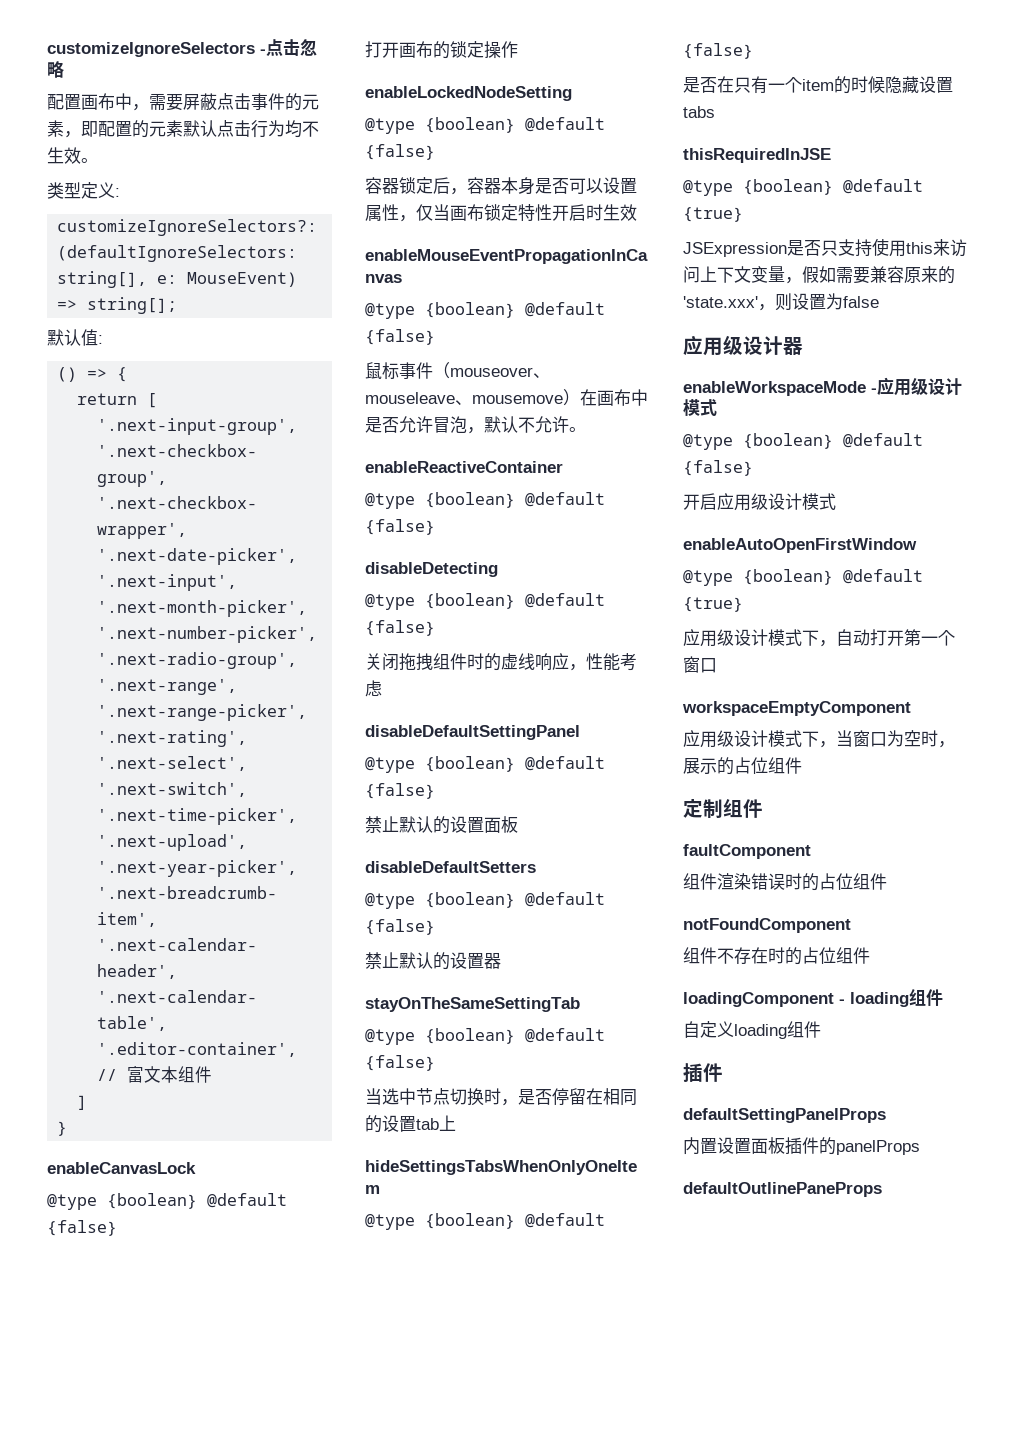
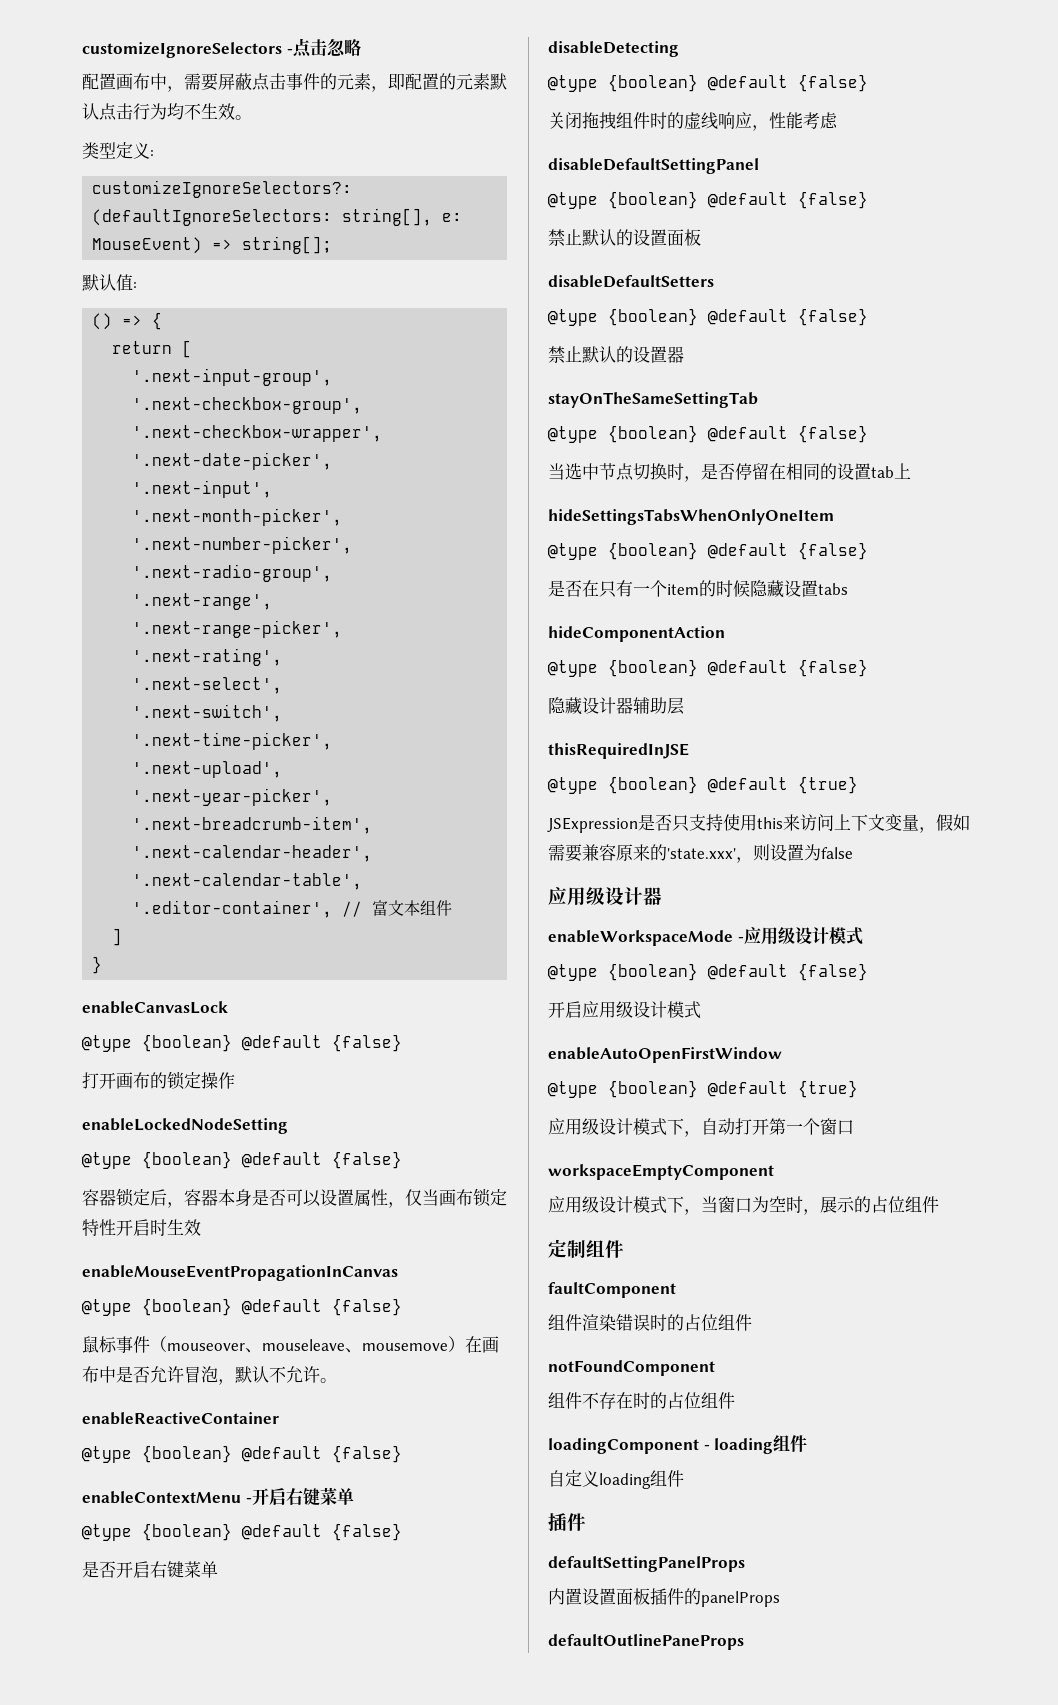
(435, 527) none -> [82,1487,354,1506] [82,1523,402,1541] [82,1561,218,1578] // enableContextMenu -开启右键菜单 // @type {boolean} @default {false} // 是否开启右键菜单
(715, 112) none -> [548,626,725,642] [548,659,868,677] [548,697,684,715] // hideComponentAction // @type {boolean} @default {false} // 隐藏设计器辅助层

